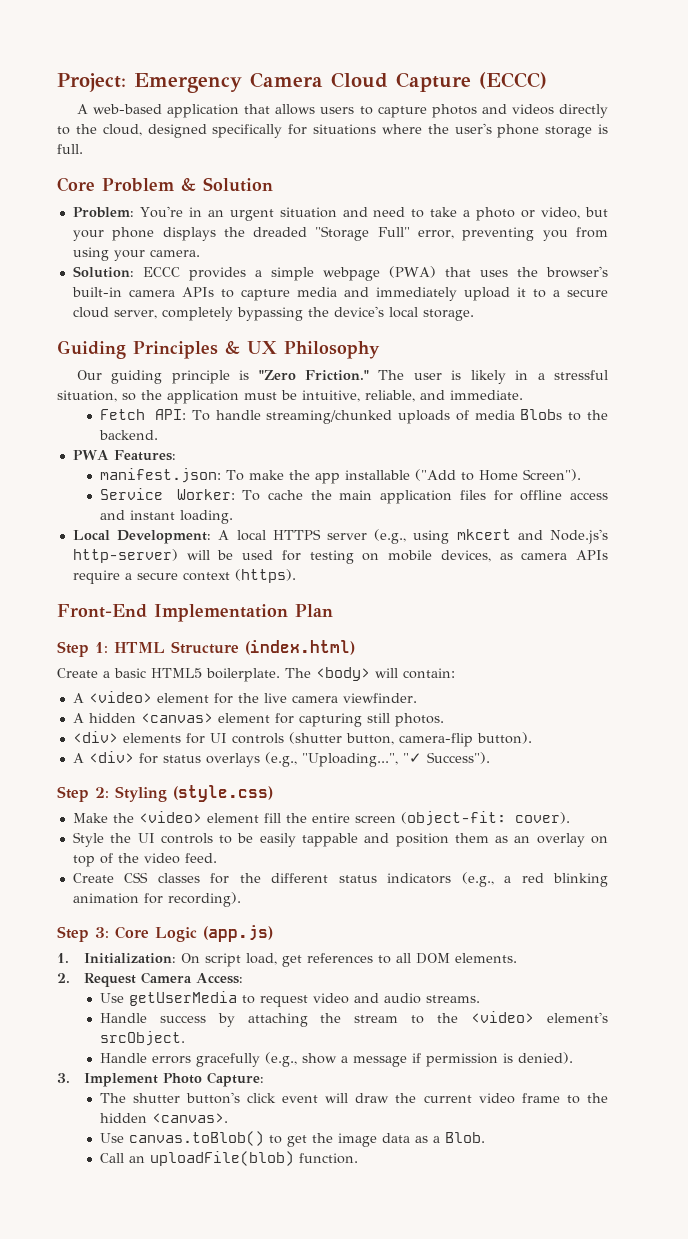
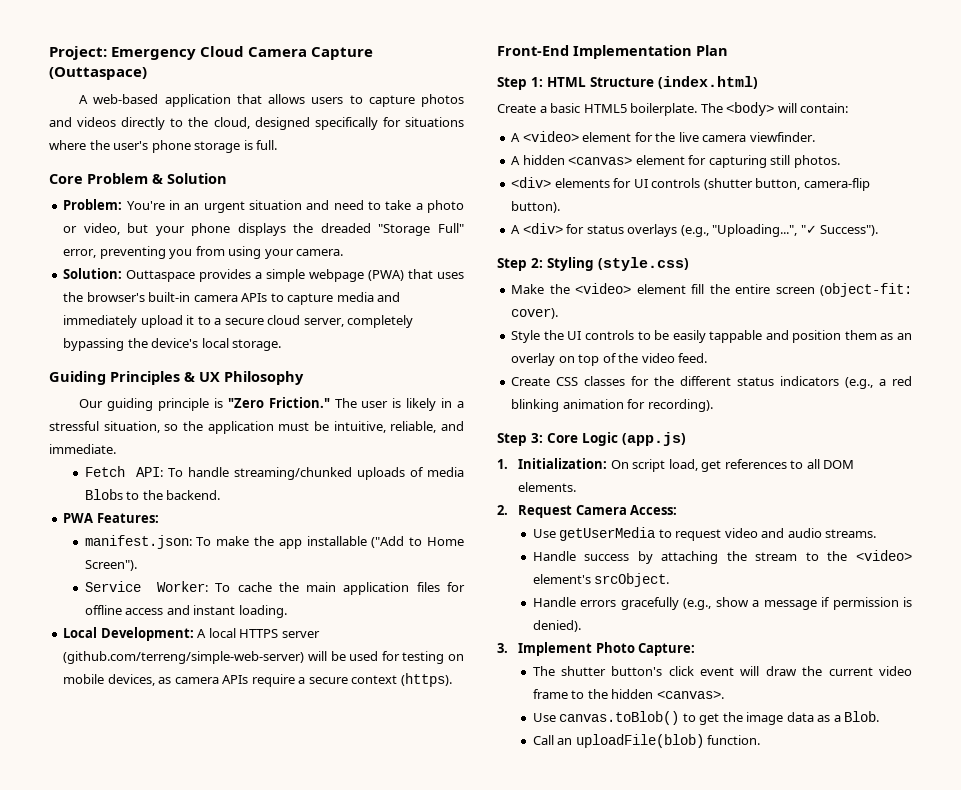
[250,72,547,92] Camera Cloud Capture (ECCC) -> [200,46,374,60] [49,67,147,80] Cloud Camera Capture (Outtaspace)
[142,267,180,277] ECCC -> [126,270,196,282] Outtaspace
[374,529,608,544] [72,549,178,563] (e.g., using mkcert and Node.js's http-server) -> [63,651,305,664] (github.com/terreng/simple-web-server)

